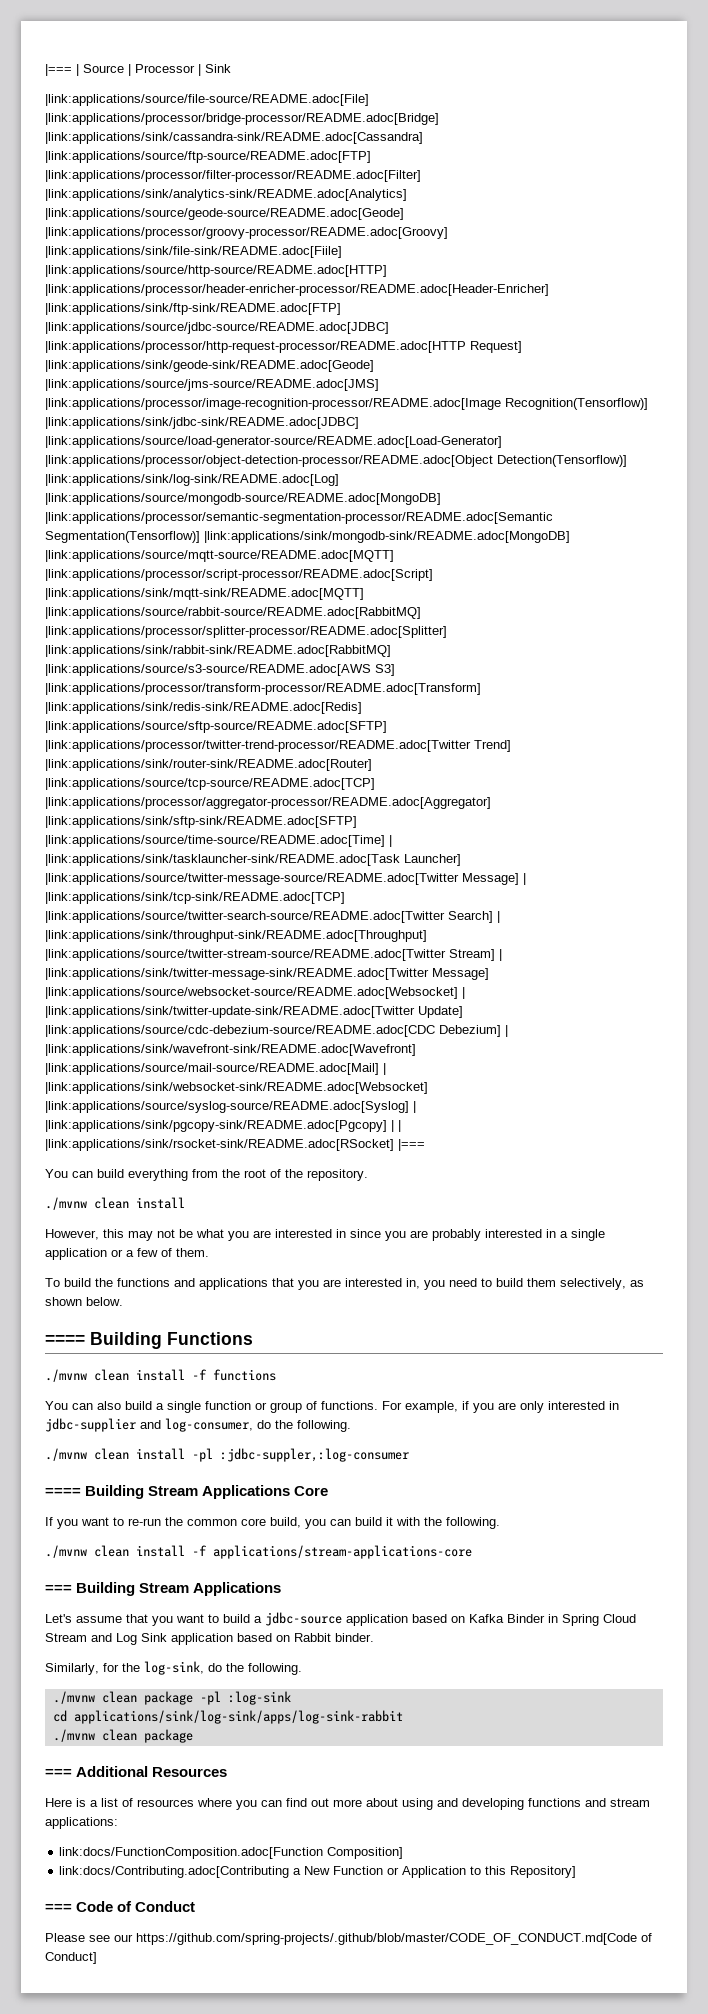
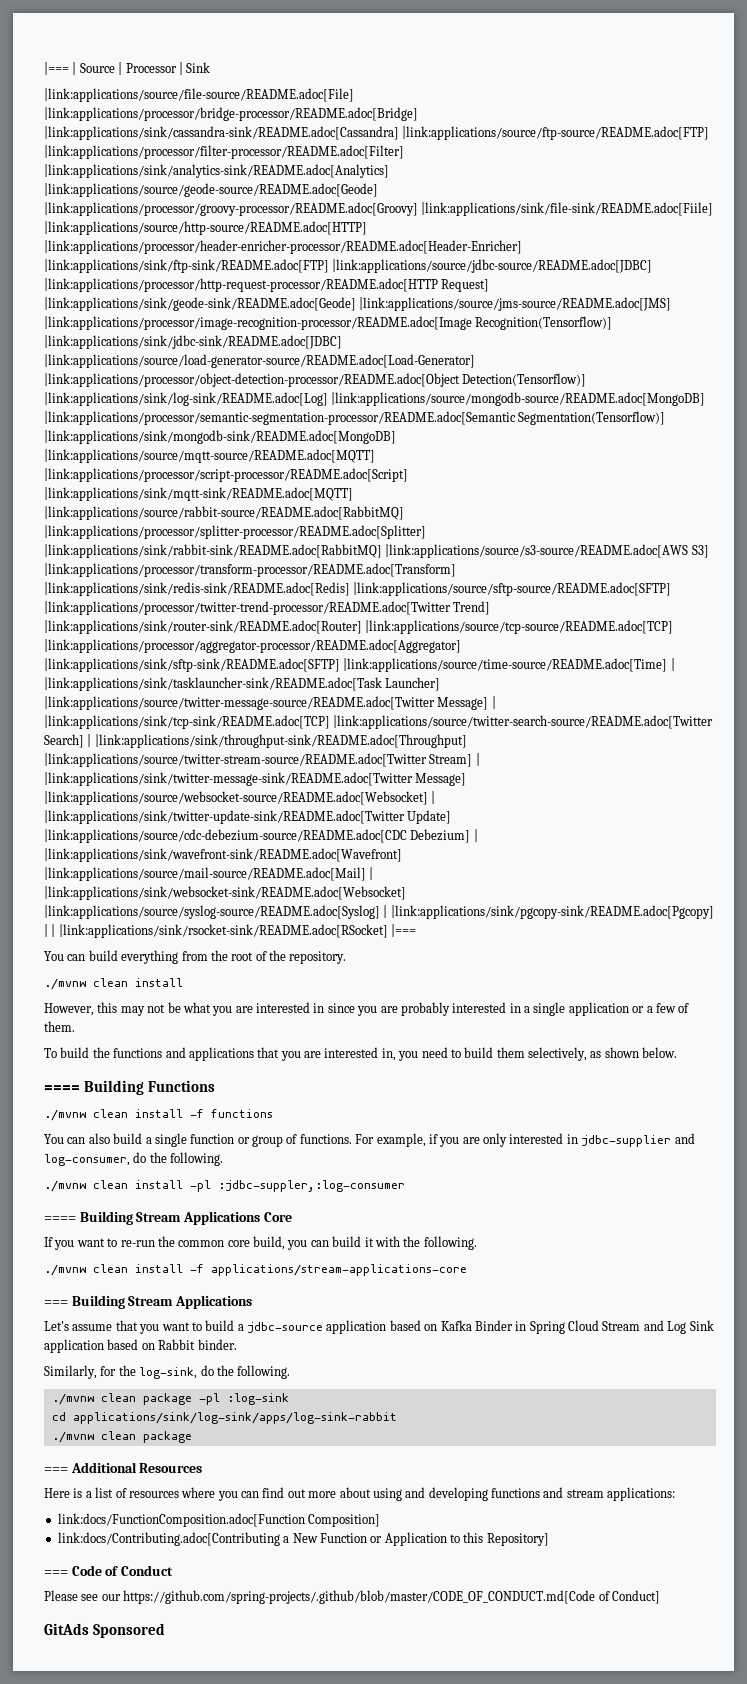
(97, 1958) none -> [44,1623,165,1638] // GitAds Sponsored

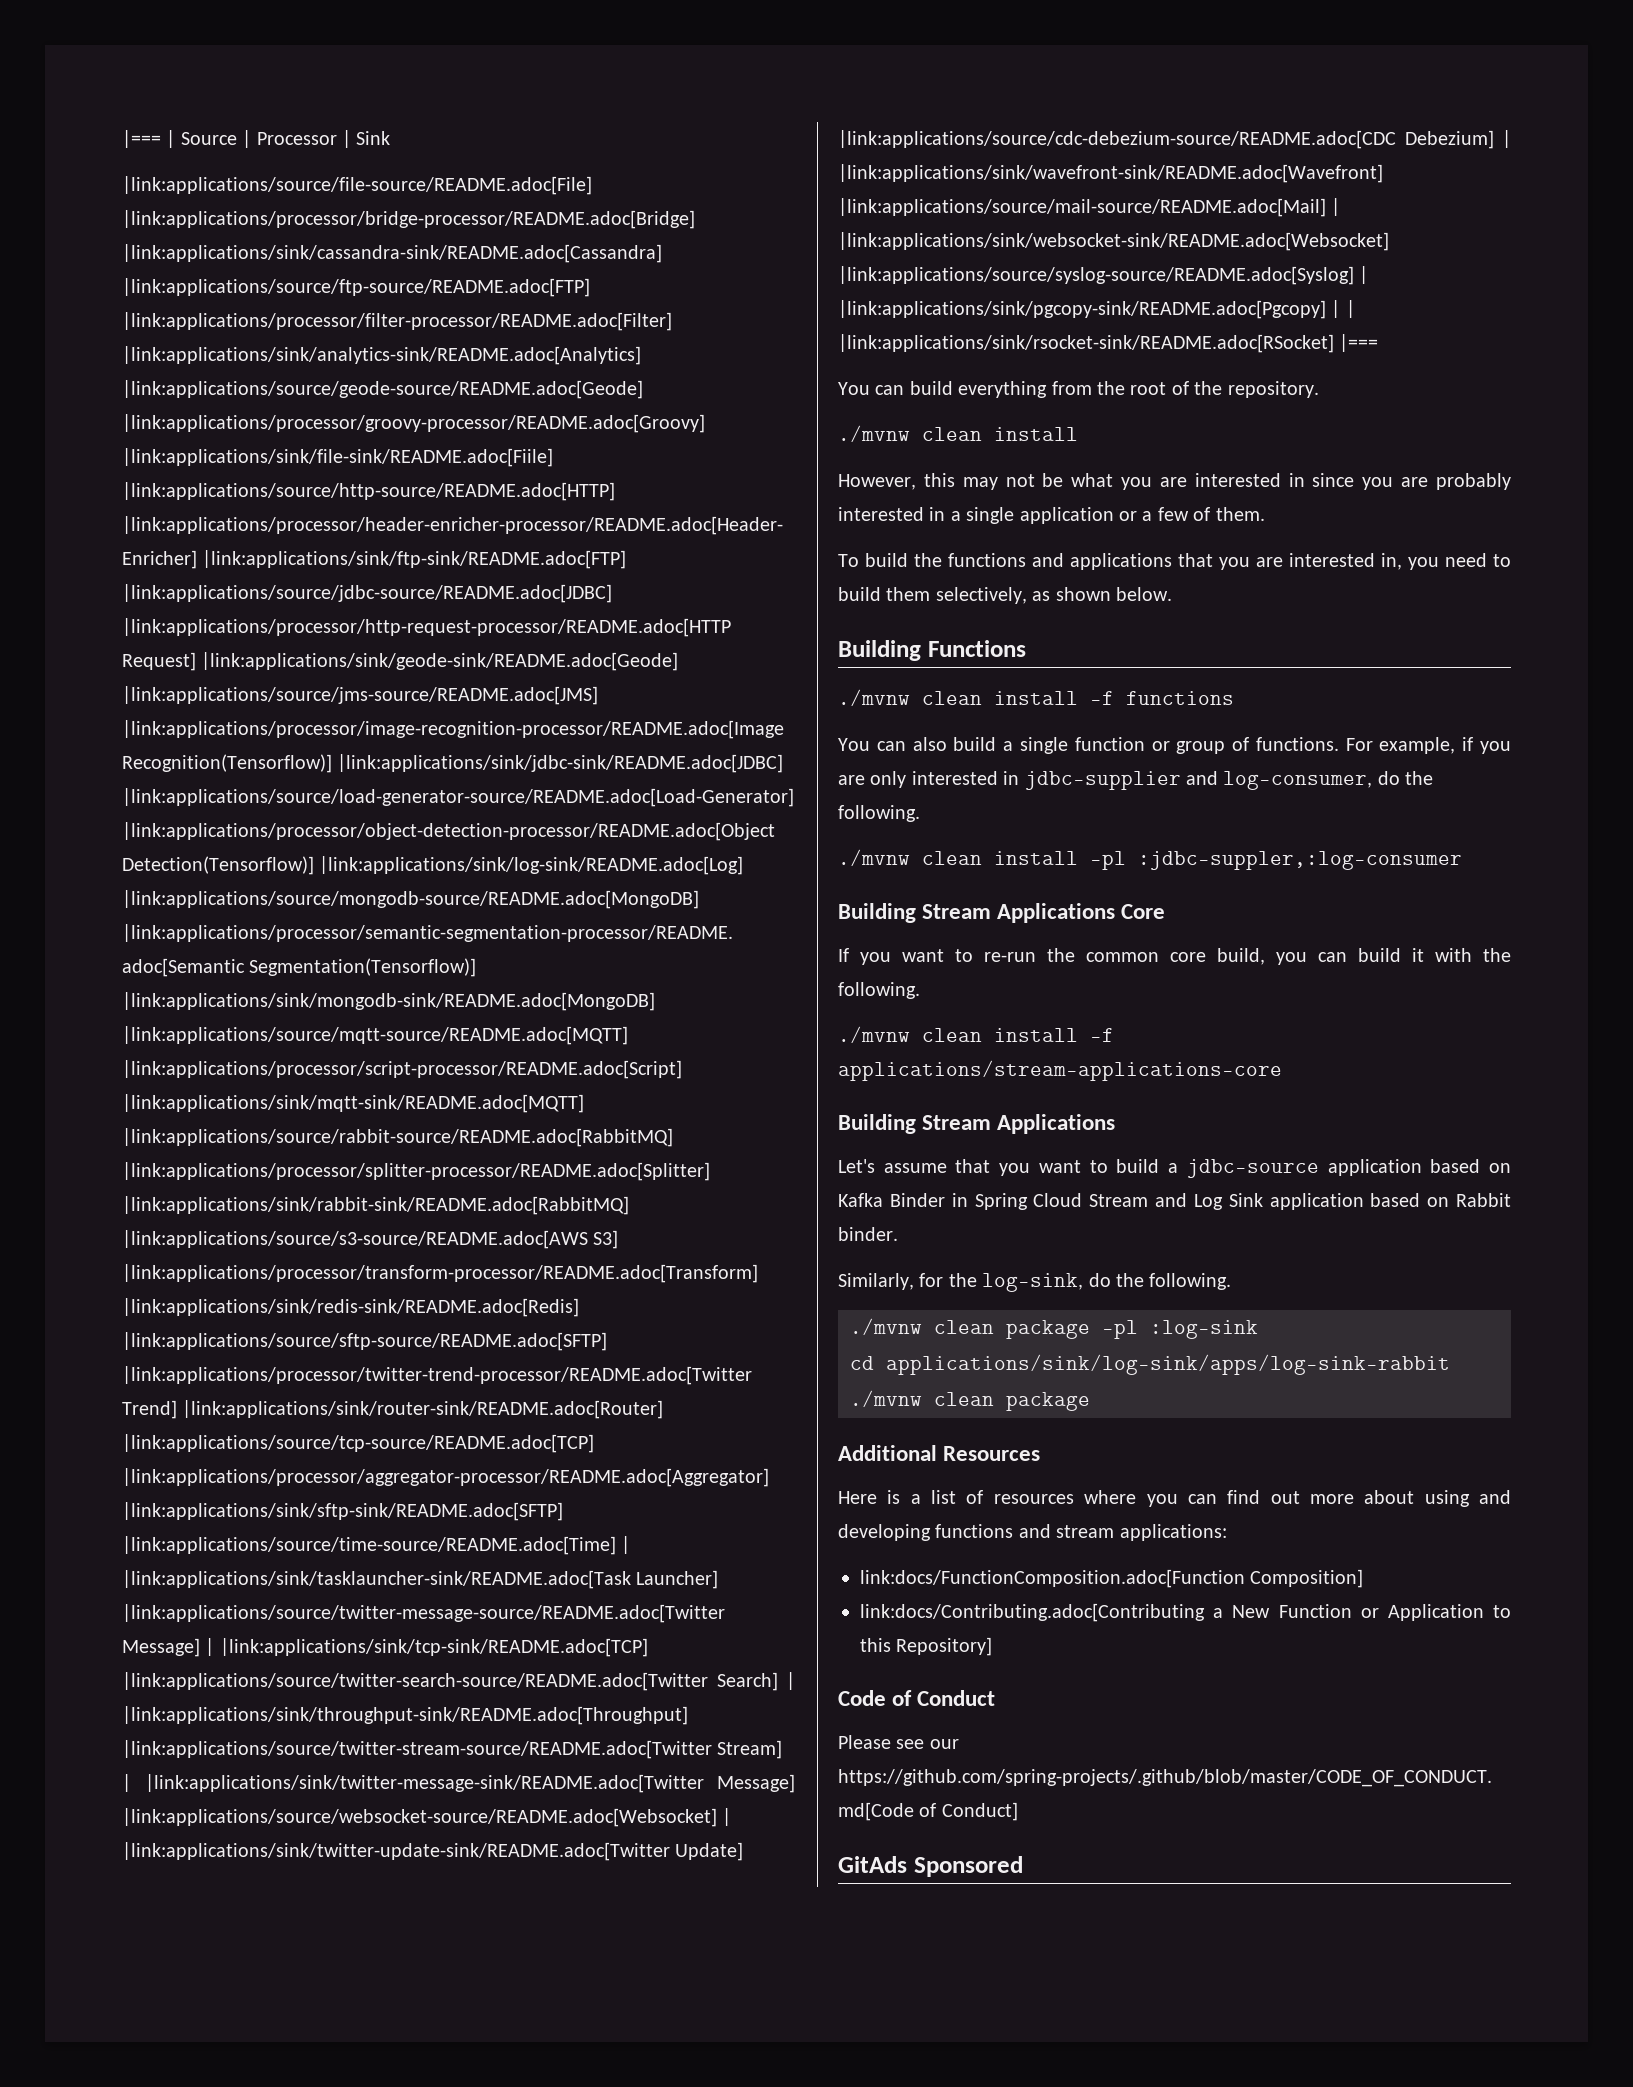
[44,1085,80,1092] ==== -> (1172, 594) none
[44,1216,76,1222] ==== -> (1462, 860) none
[44,1300,68,1306] === -> (1282, 1070) none
[44,1467,68,1473] === -> (1090, 1401) none
[44,1570,68,1576] === -> (993, 1646) none

